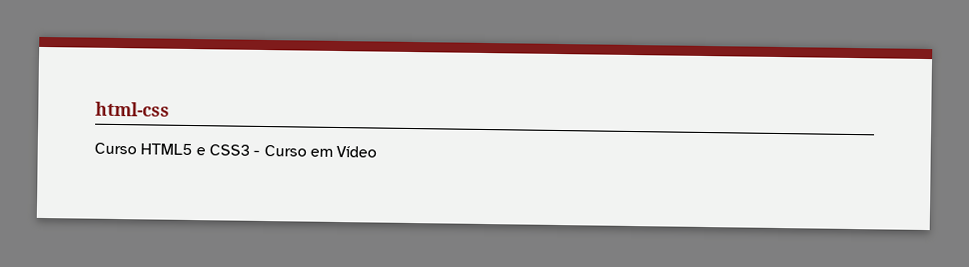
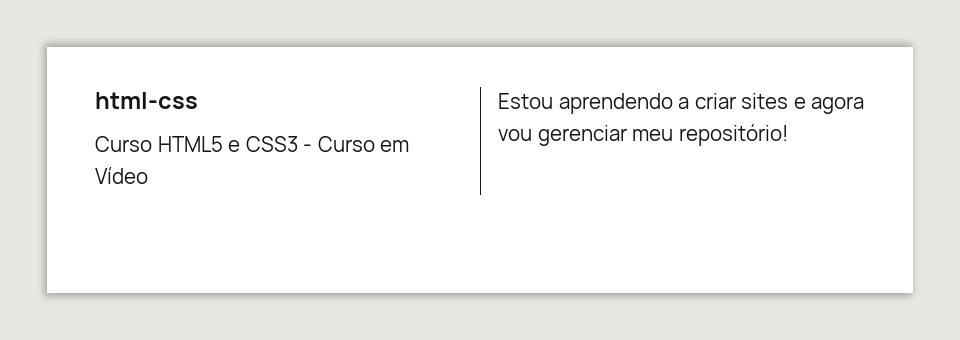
(378, 151) none -> [498,93,865,114] [498,124,788,146] // Estou aprendendo a criar sites e agora vou gerenciar meu repositório!

